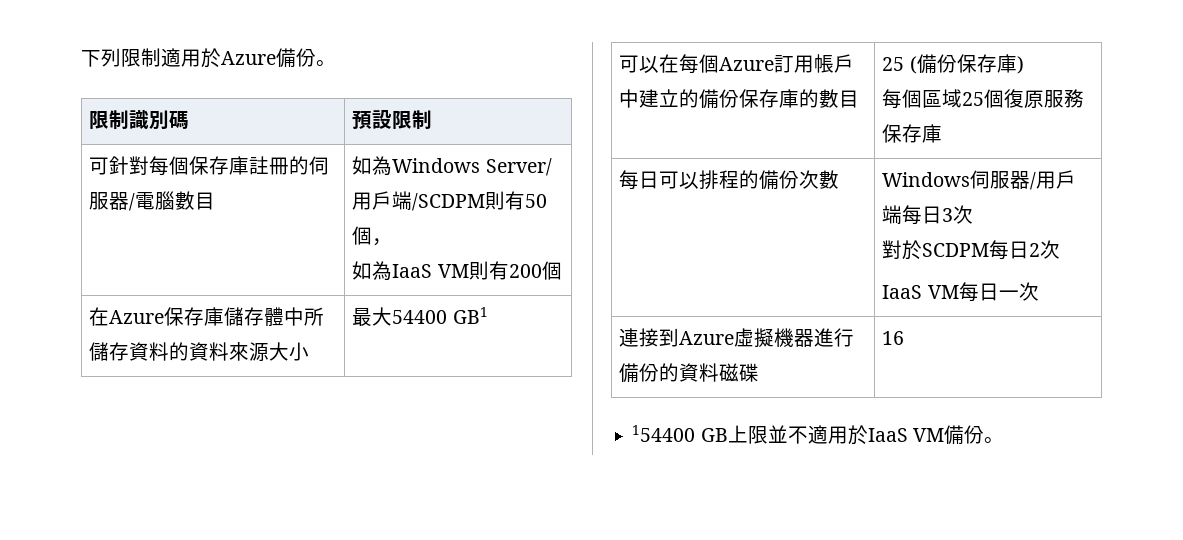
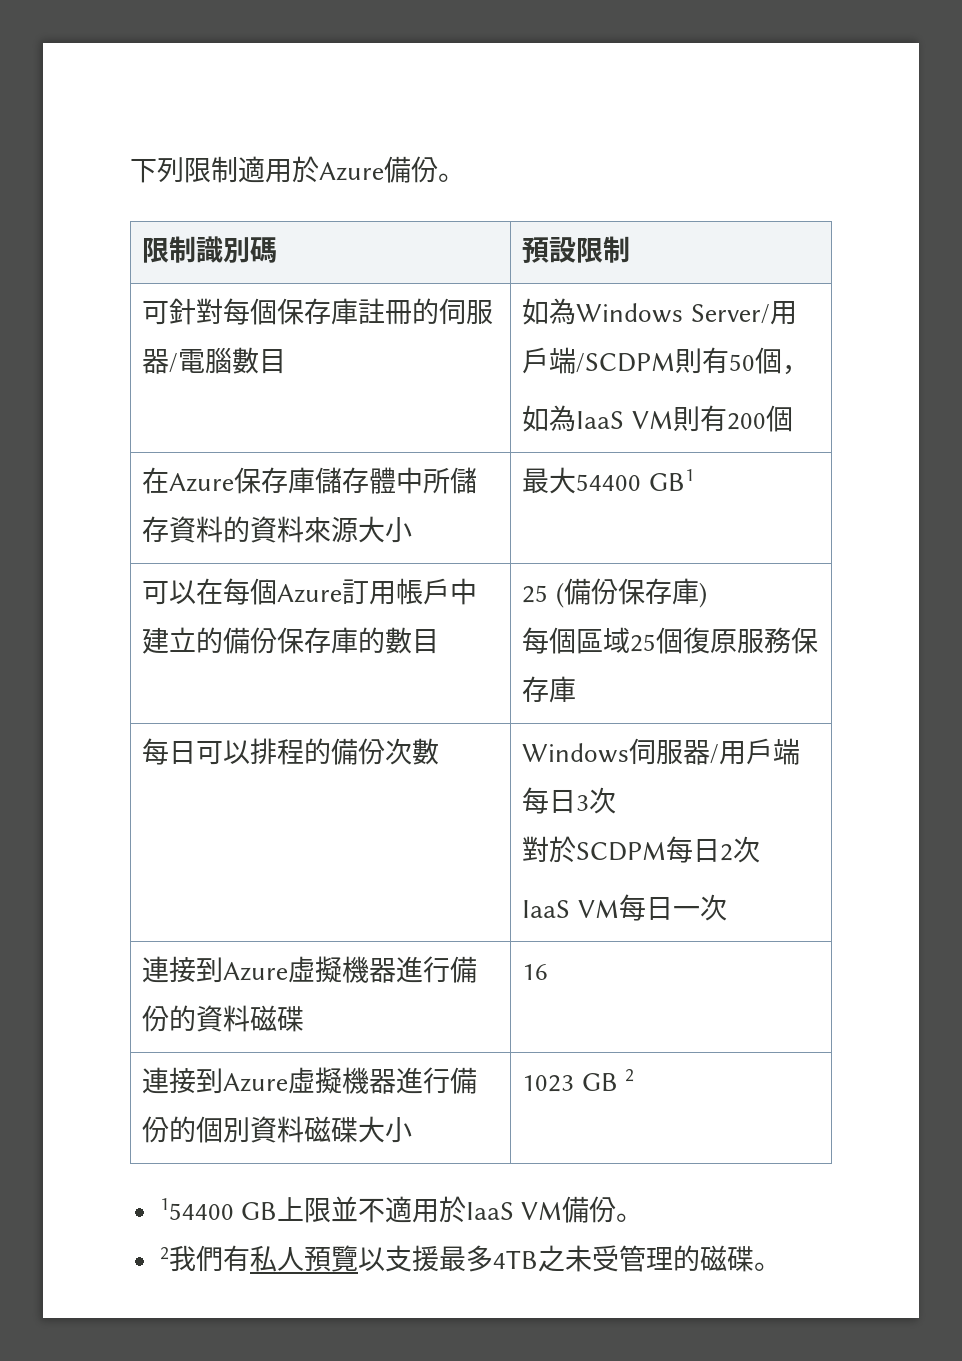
(905, 338) none -> [142,1067,478,1094] [142,1116,413,1143] [522,1069,634,1092] // 連接到Azure虛擬機器進行備份的個別資料磁碟大小 | 1023 GB 2
(1004, 440) none -> [159,1245,781,1272] // 2我們有私人預覽以支援最多4TB之未受管理的磁碟。

